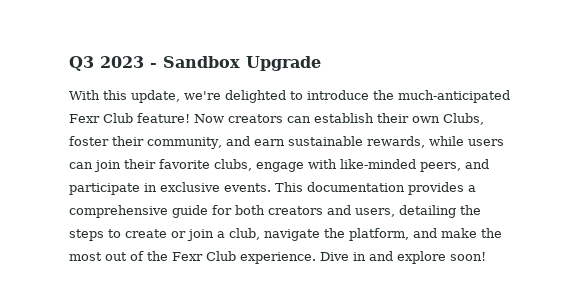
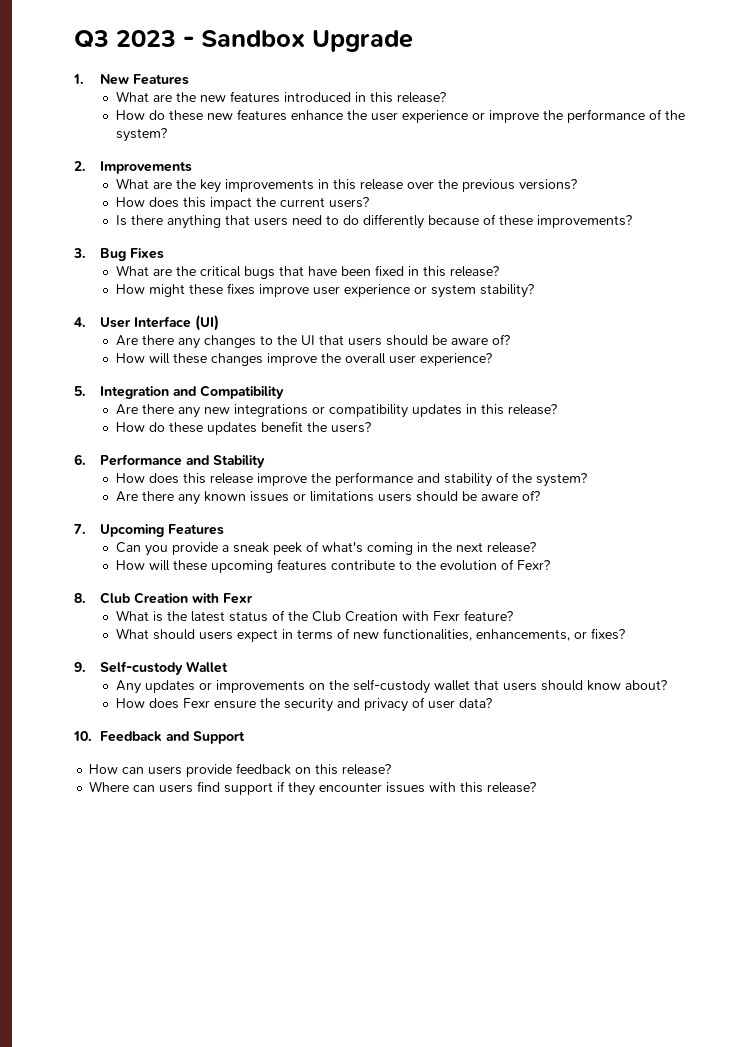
[69,90,510,103] [69,113,484,125] [69,136,504,149] [69,159,489,172] [69,182,476,195] [69,205,481,218] [69,228,502,241] [69,251,486,264] With this update, we're delighted to introduce the much-anticipated Fexr Club feature! Now creators can establish their own Clubs, foster their community, and earn sustainable rewards, while users can join their favorite clubs, engage with like-minded peers, and participate in exclusive events. This documentation provides a comprehensive guide for both creators and users, detailing the steps to create or join a club, navigate the platform, and make the most out of the Fexr Club experience. Dive in and explore soon! -> [73,74,190,85] [115,91,446,103] [115,109,685,123] [115,128,167,142] [74,161,193,174] [115,178,577,193] [115,197,369,210] [115,214,632,229] [73,248,165,261] [115,265,499,279] [115,283,534,298] [74,315,220,331] [115,334,510,349] [115,353,492,366] [74,385,285,399] [115,404,557,418] [115,421,371,435] [74,454,266,468] [115,472,587,487] [115,490,540,505] [74,524,225,537] [115,541,536,556] [115,559,550,573] [74,592,254,604] [115,610,513,622] [115,628,625,642] [74,661,229,675] [115,679,667,694] [115,697,492,712] [73,731,246,744] [89,763,392,777] [89,781,537,796] 1. New Features // What are the new features introduced in this release? // How do these new features enhance the user experience or improve the performance of the system? // 2. Improvements // What are the key improvements in this release over the previous versions? // How does this impact the current users? // Is there anything that users need to do differently because of these improvements? // 3. Bug Fixes // What are the critical bugs that have been fixed in this release? // How might these fixes improve user experience or system stability? // 4. User Interface (UI) // Are there any changes to the UI that users should be aware of? // How will these changes improve the overall user experience? // 5. Integration and Compatibility // Are there any new integrations or compatibility updates in this release? // How do these updates benefit the users? // 6. Performance and Stability // How does this release improve the performance and stability of the system? // Are there any known issues or limitations users should be aware of? // 7. Upcoming Features // Can you provide a sneak peek of what's coming in the next release? // How will these upcoming features contribute to the evolution of Fexr? // 8. Club Creation with Fexr // What is the latest status of the Club Creation with Fexr feature? // What should users expect in terms of new functionalities, enhancements, or fixes? // 9. Self-custody Wallet // Any updates or improvements on the self-custody wallet that users should know about? // How does Fexr ensure the security and privacy of user data? // 10. Feedback and Support // How can users provide feedback on this release? // Where can users find support if they encounter issues with this release?

